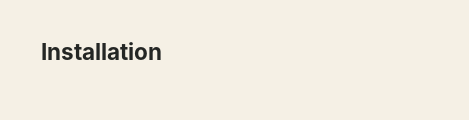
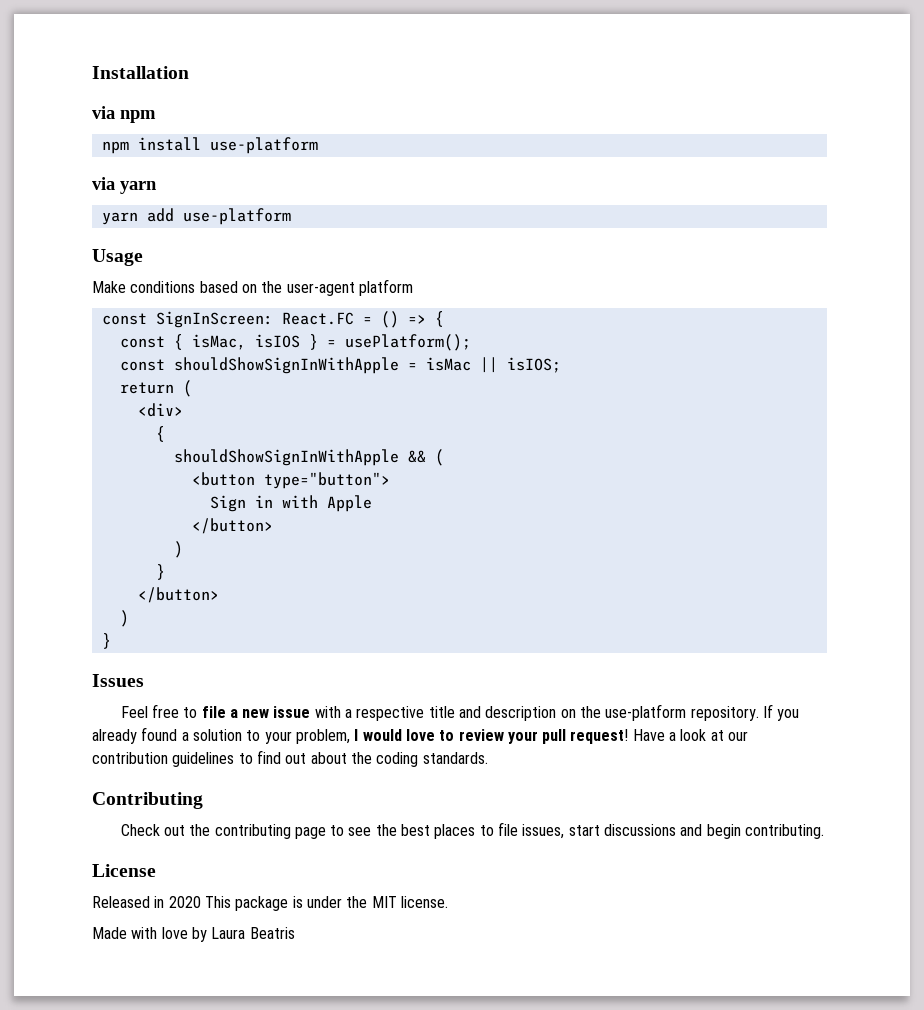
(162, 51) none -> [92,106,156,123] [101,137,318,154] [92,177,157,194] [101,208,291,225] [92,249,143,266] [92,279,413,296] [101,311,444,328] [119,334,471,351] [119,357,561,374] [119,380,192,397] [137,403,183,417] [155,426,165,442] [173,449,444,466] [191,472,390,489] [209,495,372,512] [191,518,273,534] [173,541,183,558] [155,564,165,580] [137,587,219,603] [119,610,129,627] [101,633,111,649] [92,674,144,687] [120,704,800,721] [92,727,749,744] [92,750,488,767] [92,792,203,809] [120,822,825,839] [92,864,156,877] [92,896,448,911] [92,927,295,942] // via npm // npm install use-platform // via yarn // yarn add use-platform // Usage // Make conditions based on the user-agent platform // const SignInScreen: React.FC = () => { // const { isMac, isIOS } = usePlatform(); // const shouldShowSignInWithApple = isMac || isIOS; // return ( // <div> // { // shouldShowSignInWithApple && ( // <button type="button"> // Sign in with Apple // </button> // ) // } // </button> // ) // } // Issues // Feel free to file a new issue with a respective title and description on the use-platform repository. If you already found a solution to your problem, I would love to review your pull request! Have a look at our contribution guidelines to find out about the coding standards. // Contributing // Check out the contributing page to see the best places to file issues, start discussions and begin contributing. // License // Released in 2020 This package is under the MIT license. // Made with love by Laura Beatris

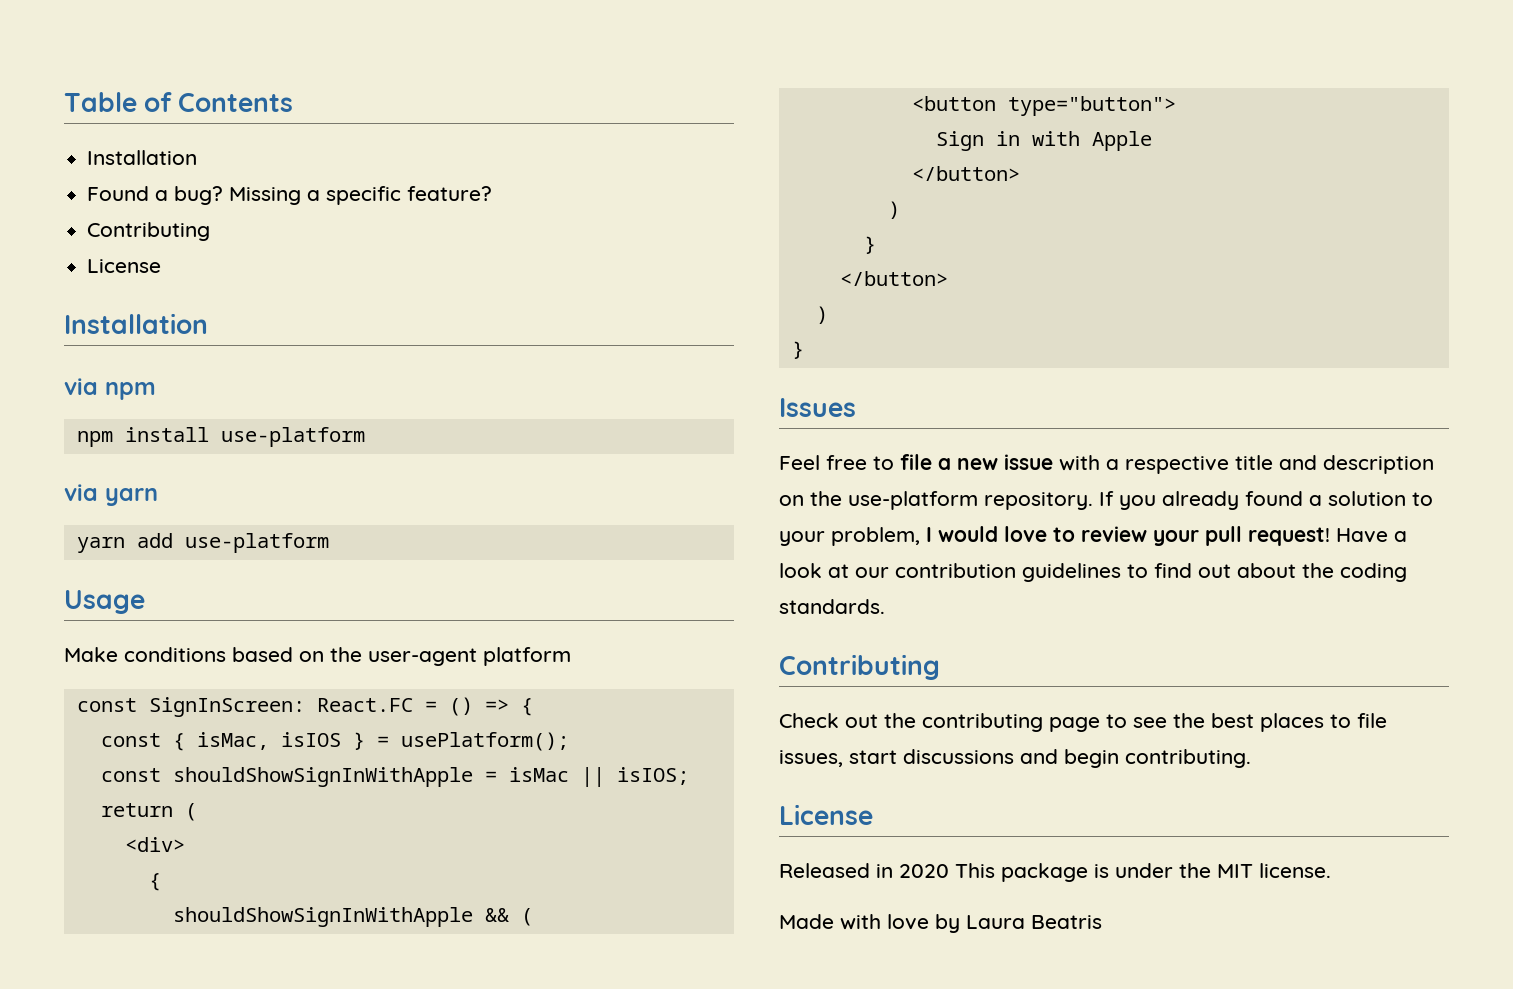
(92, 72) none -> [64,92,294,112] [87,150,198,165] [87,186,493,205] [87,222,211,241] [87,259,162,273] Table of Contents // Installation // Found a bug? Missing a specific feature? // Contributing // License //

